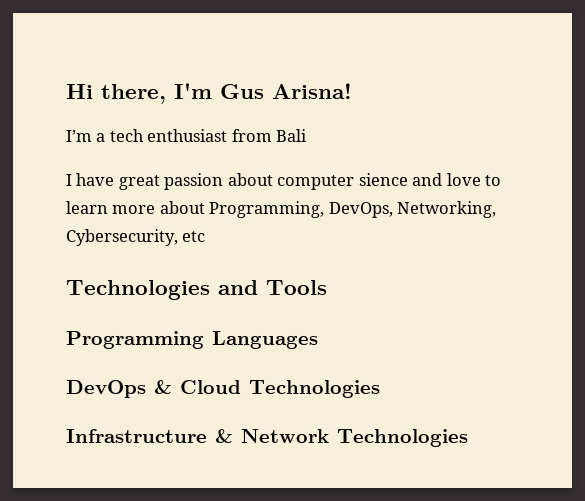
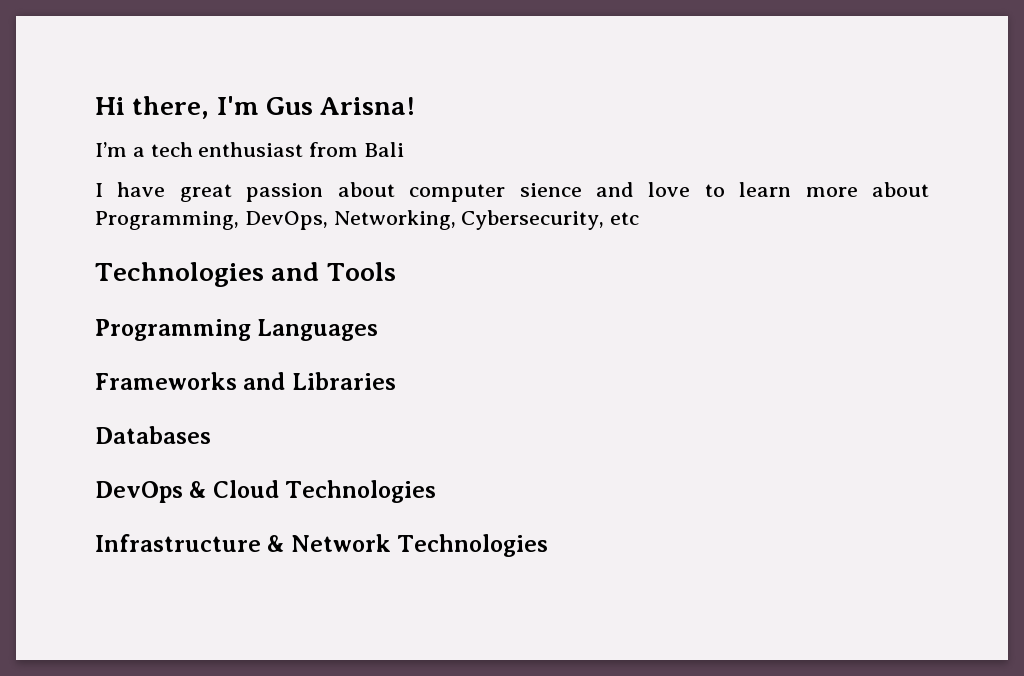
(318, 340) none -> [95,372,396,390] [95,426,211,444] // Frameworks and Libraries // Databases

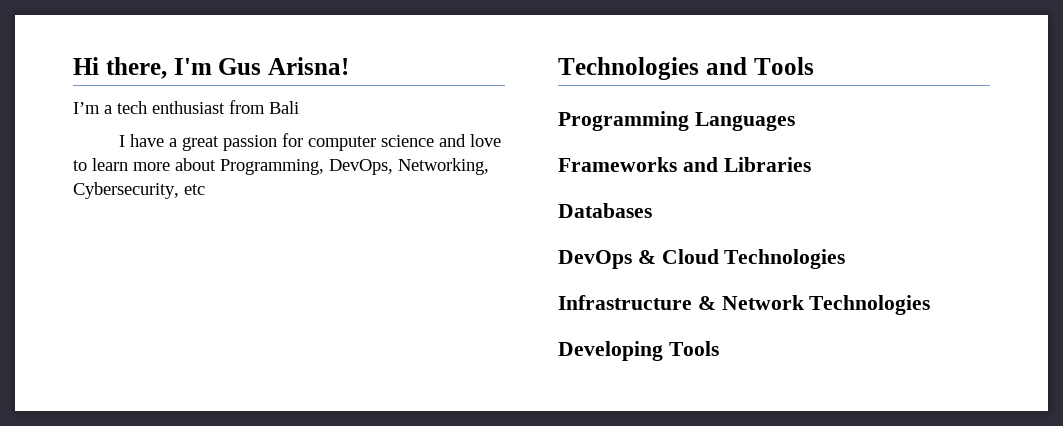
(166, 189) none -> [169,138,178,147] a
[337,182,582,202] about computer sience -> [282,133,435,151] for computer science
(549, 545) none -> [558,341,719,361] // Developing Tools

